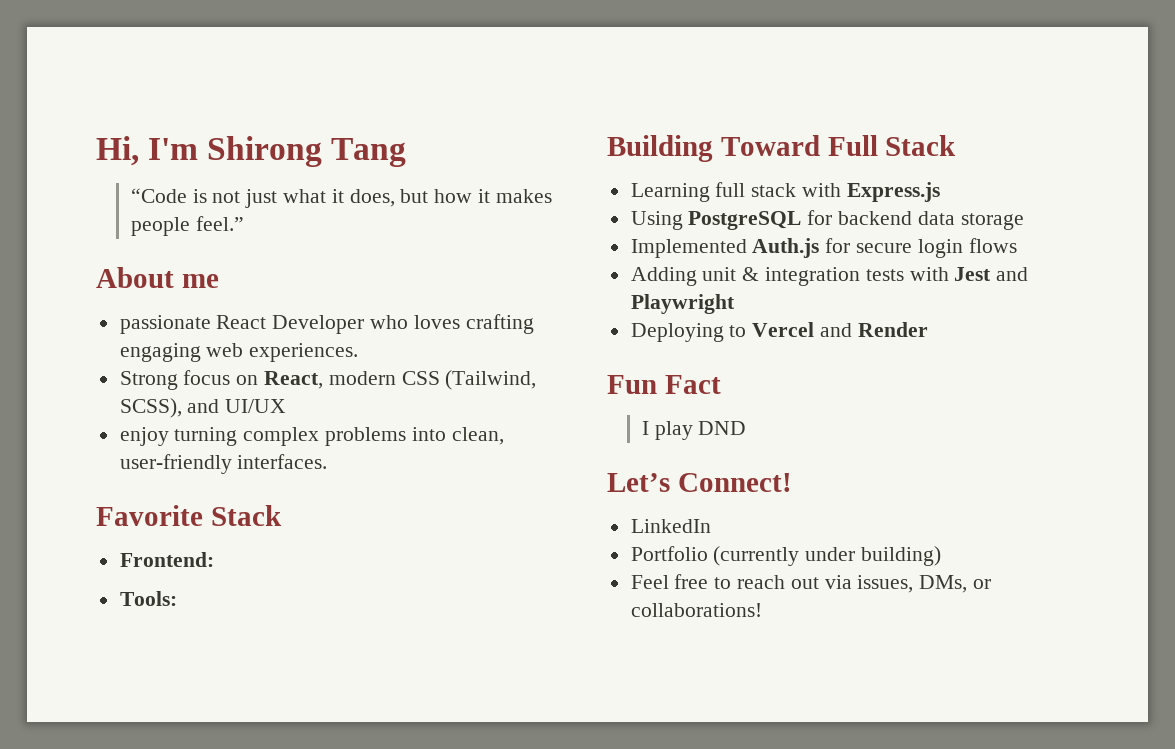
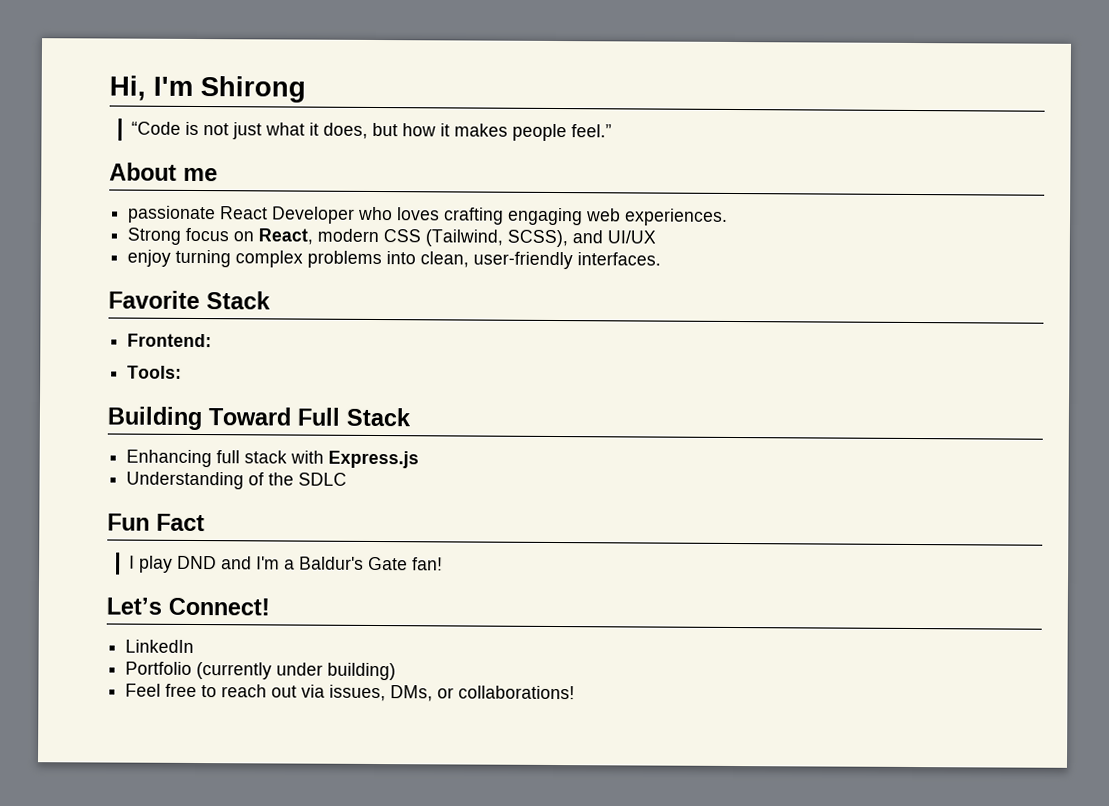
[331,138,407,167] Tang -> (306, 89) none
[630,183,710,202] Learning -> [126,449,213,468] Enhancing
[630,210,1024,230] [630,238,1017,258] [630,267,1029,286] [630,294,735,314] [630,322,928,342] Using PostgreSQL for backend data storage // Implemented Auth.js for secure login flows // Adding unit & integration tests with Jest and Playwright // Deploying to Vercel and Render -> [126,471,348,490] Understanding of the SDLC
(747, 428) none -> [220,556,443,571] and I'm a Baldur's Gate fan!

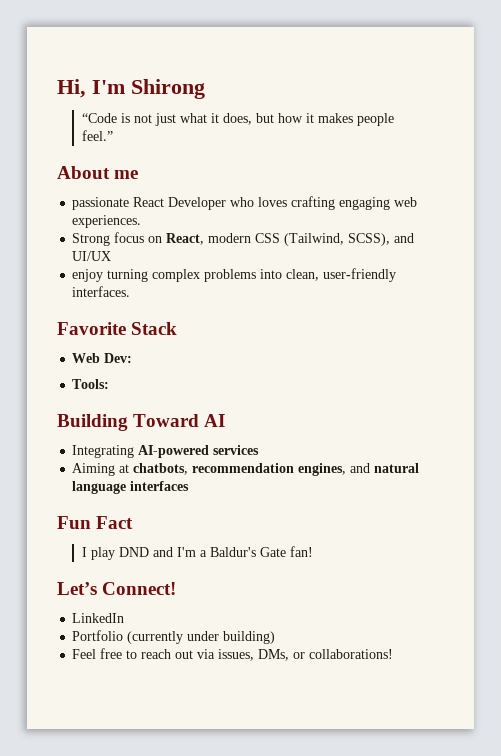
[127,333,213,348] Frontend: -> [72,353,133,363] Web Dev:
[297,407,411,427] [126,449,420,469] [126,471,348,490] Full Stack // Enhancing full stack with Express.js // Understanding of the SDLC -> [204,414,226,427] [72,445,260,458] [72,463,420,476] [72,481,190,494] AI // Integrating AI-powered services // Aiming at chatbots, recommendation engines, and natural language interfaces

